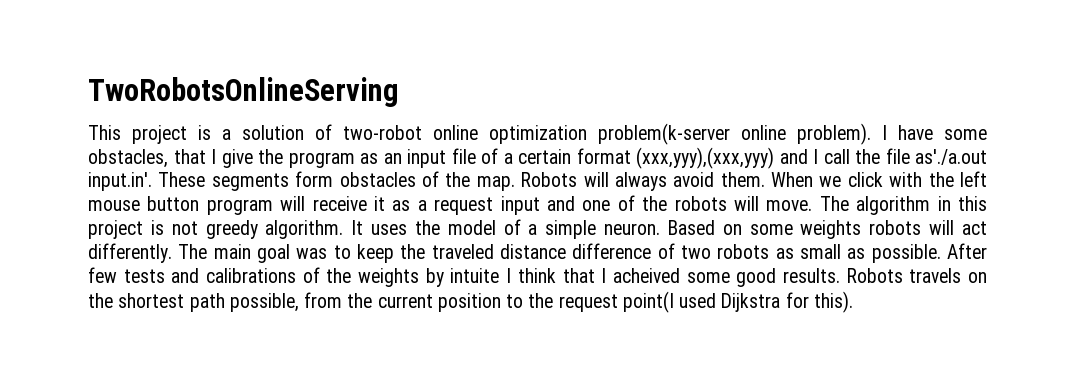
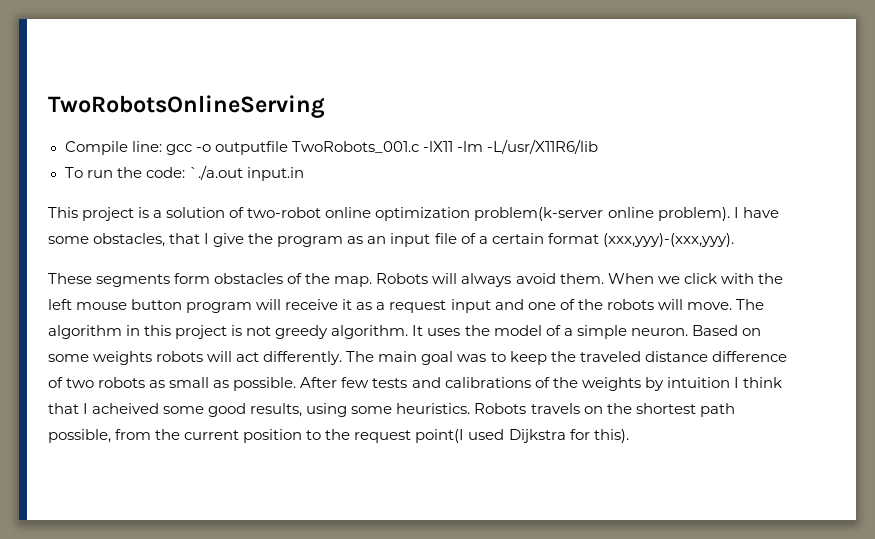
(399, 92) none -> [64,139,598,155] [64,165,304,181] // Compile line: gcc -o outputfile TwoRobots_001.c -lX11 -lm -L/usr/X11R6/lib // To run the code: `./a.out input.in
[636,147,987,169] [88,172,152,191] (xxx,yyy),(xxx,yyy) and I call the file as'./a.out input.in'. -> [602,233,734,247] (xxx,yyy)-(xxx,yyy). //
[450,268,500,283] intuite -> [666,377,730,388] intuition
[782,268,840,283] results. -> [250,403,471,417] results, using some heuristics.

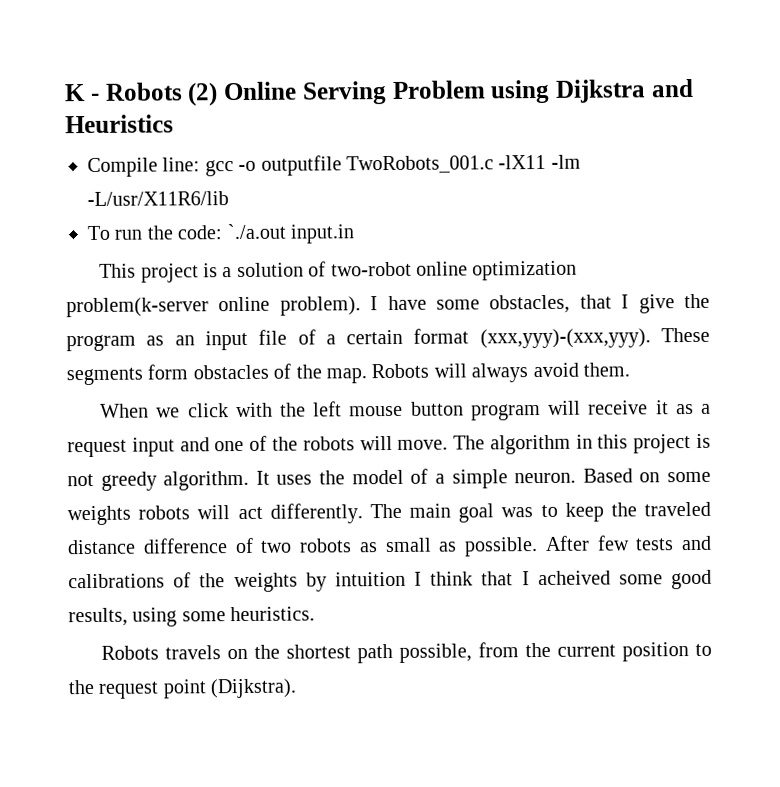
[48,95,325,118] TwoRobotsOnlineServing -> [64,78,694,107] [65,114,174,134] K - Robots (2) Online Serving Problem using Dijkstra and Heuristics
(734, 240) // -> (651, 338) none
(604, 278) none -> (630, 369) //
(471, 408) none -> (316, 614) //
[415,429,629,443] point(I used Dijkstra for this). -> [162,678,298,699] point (Dijkstra).

